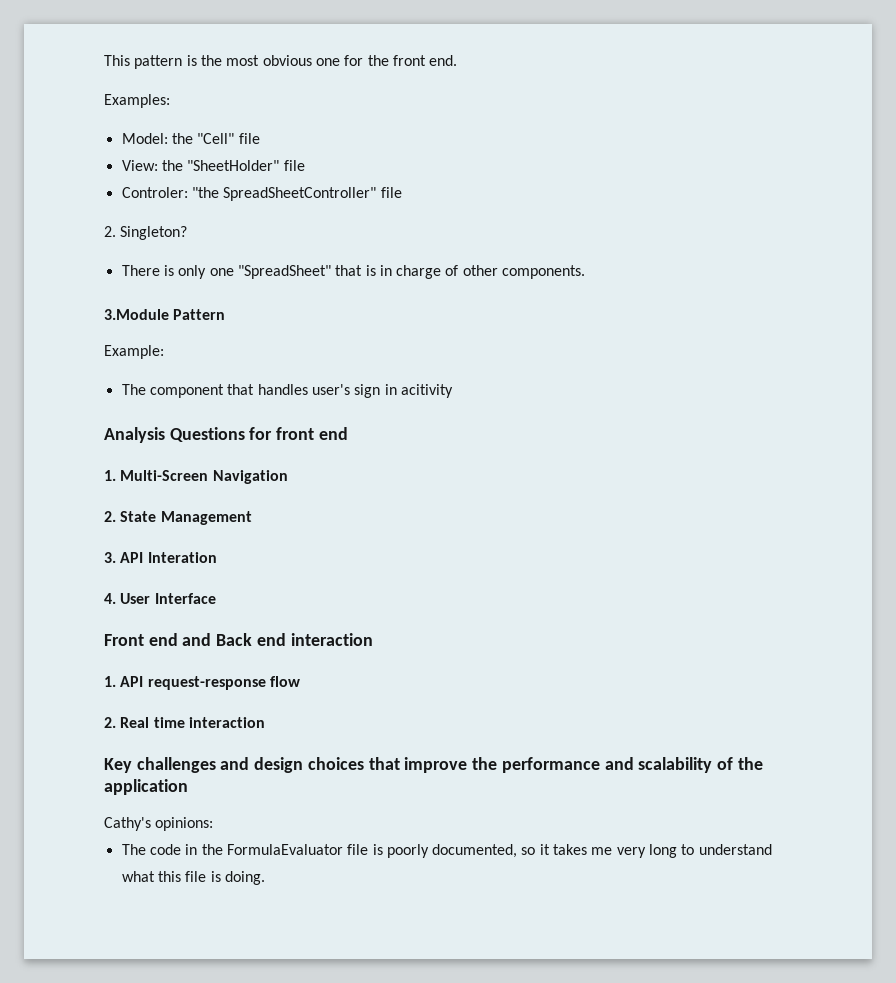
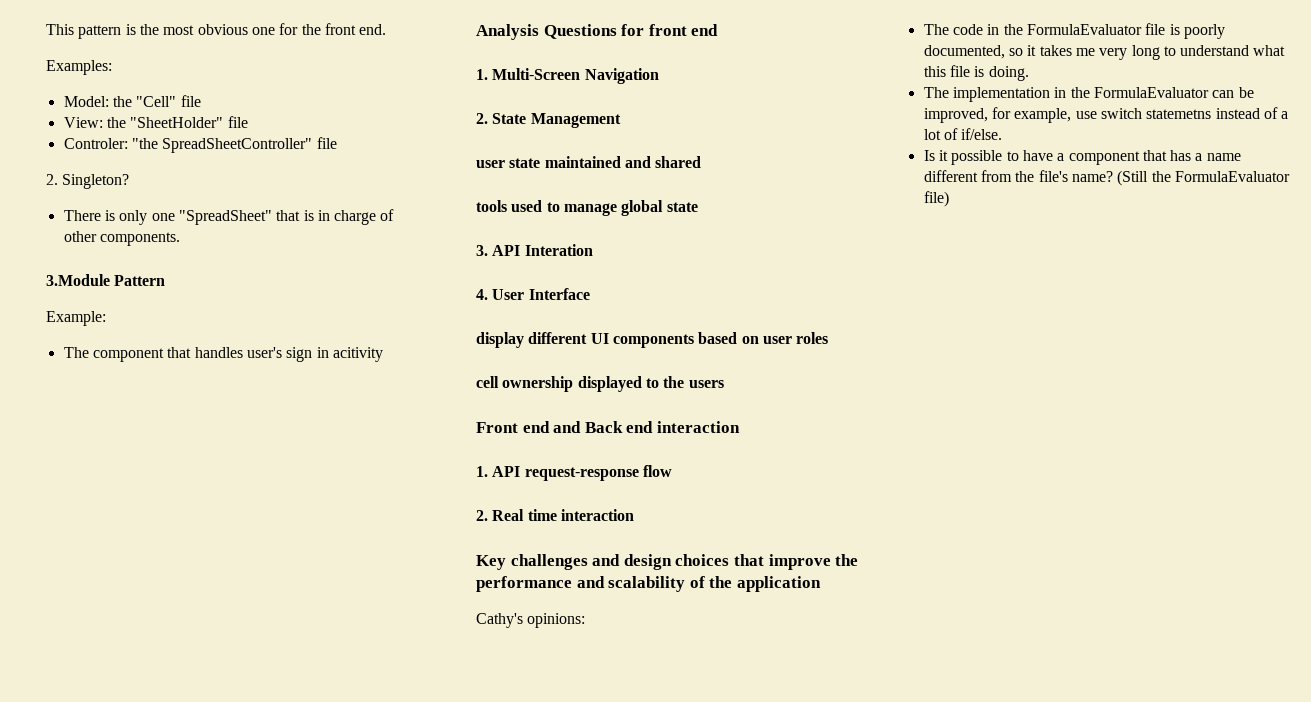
(252, 518) none -> [476,156,702,168] [476,200,698,216] // user state maintained and shared // tools used to manage global state
(216, 598) none -> [476,332,829,348] [476,376,724,392] // display different UI components based on user roles // cell ownership displayed to the users
(265, 878) none -> [923,87,1254,102] [923,107,1289,123] [923,128,1003,140] [923,150,1241,165] [923,170,1290,186] [923,191,949,207] // The implementation in the FormulaEvaluator can be improved, for example, use switch statemetns instead of a lot of if/else. // Is it possible to have a component that has a name different from the file's name? (Still the FormulaEvaluator file)

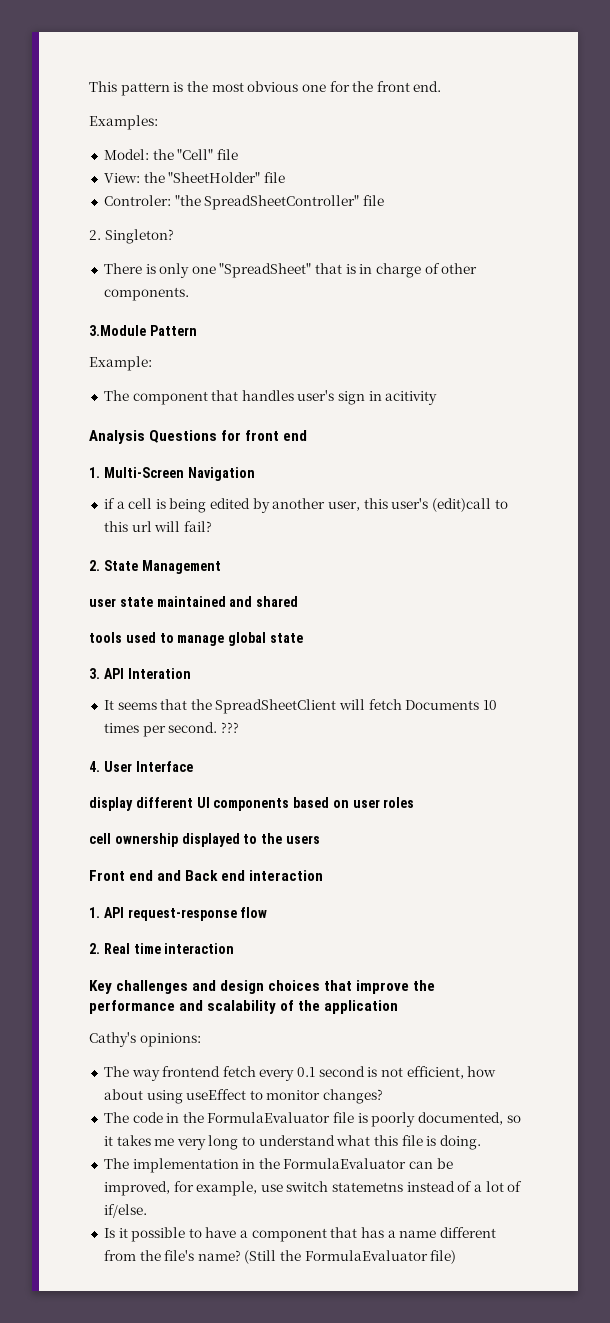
(659, 76) none -> [103,498,508,513] [103,521,212,532] // if a cell is being edited by another user, this user's (edit)call to this url will fail?
(593, 250) none -> [103,699,498,714] [103,722,239,737] // It seems that the SpreadSheetClient will fetch Documents 10 times per second. ???
(586, 620) none -> [103,1066,497,1081] [103,1089,384,1104] // The way frontend fetch every 0.1 second is not efficient, how about using useEffect to monitor changes?

